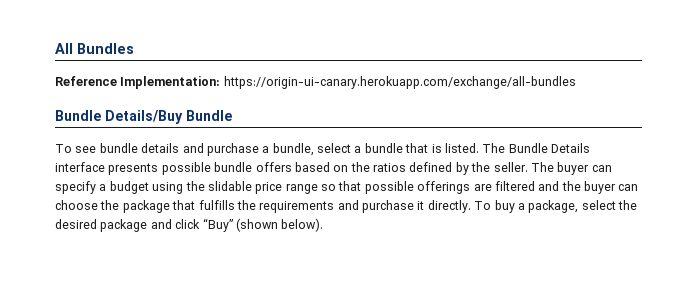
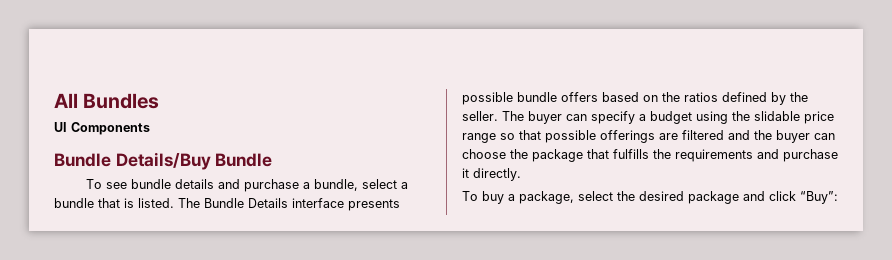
[55,76,576,89] Reference Implementation: https://origin-ui-canary.herokuapp.com/exchange/all-bundles -> [54,122,150,135] UI Components
(471, 206) none -> (521, 174) //
[202,218,324,232] “Buy” (shown below). -> [800,191,838,204] “Buy”:

